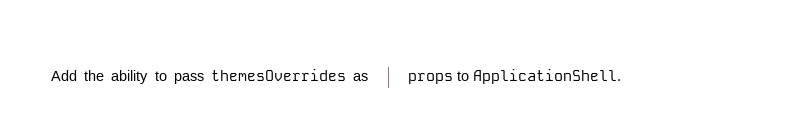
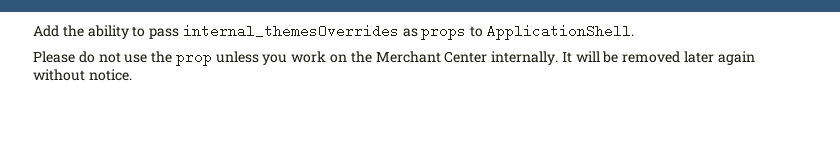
[210,69,346,81] themesOverrides -> [182,24,399,38] internal_themesOverrides
(621, 76) none -> [33,51,755,66] [33,69,132,81] // Please do not use the prop unless you work on the Merchant Center internally. It will be removed later again without notice.

